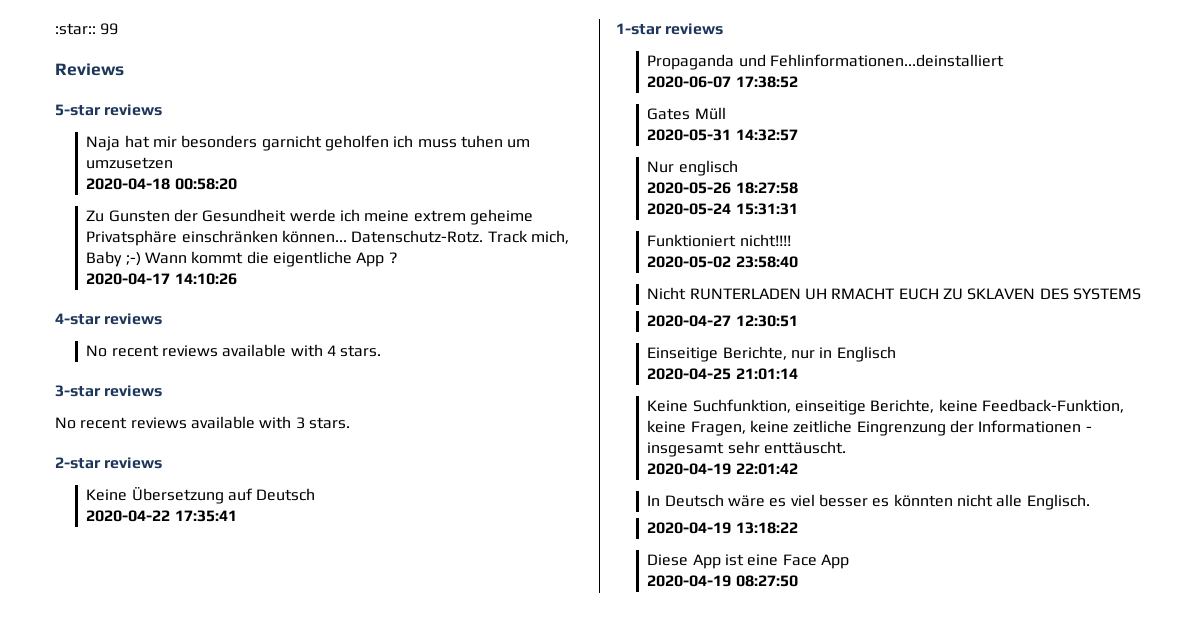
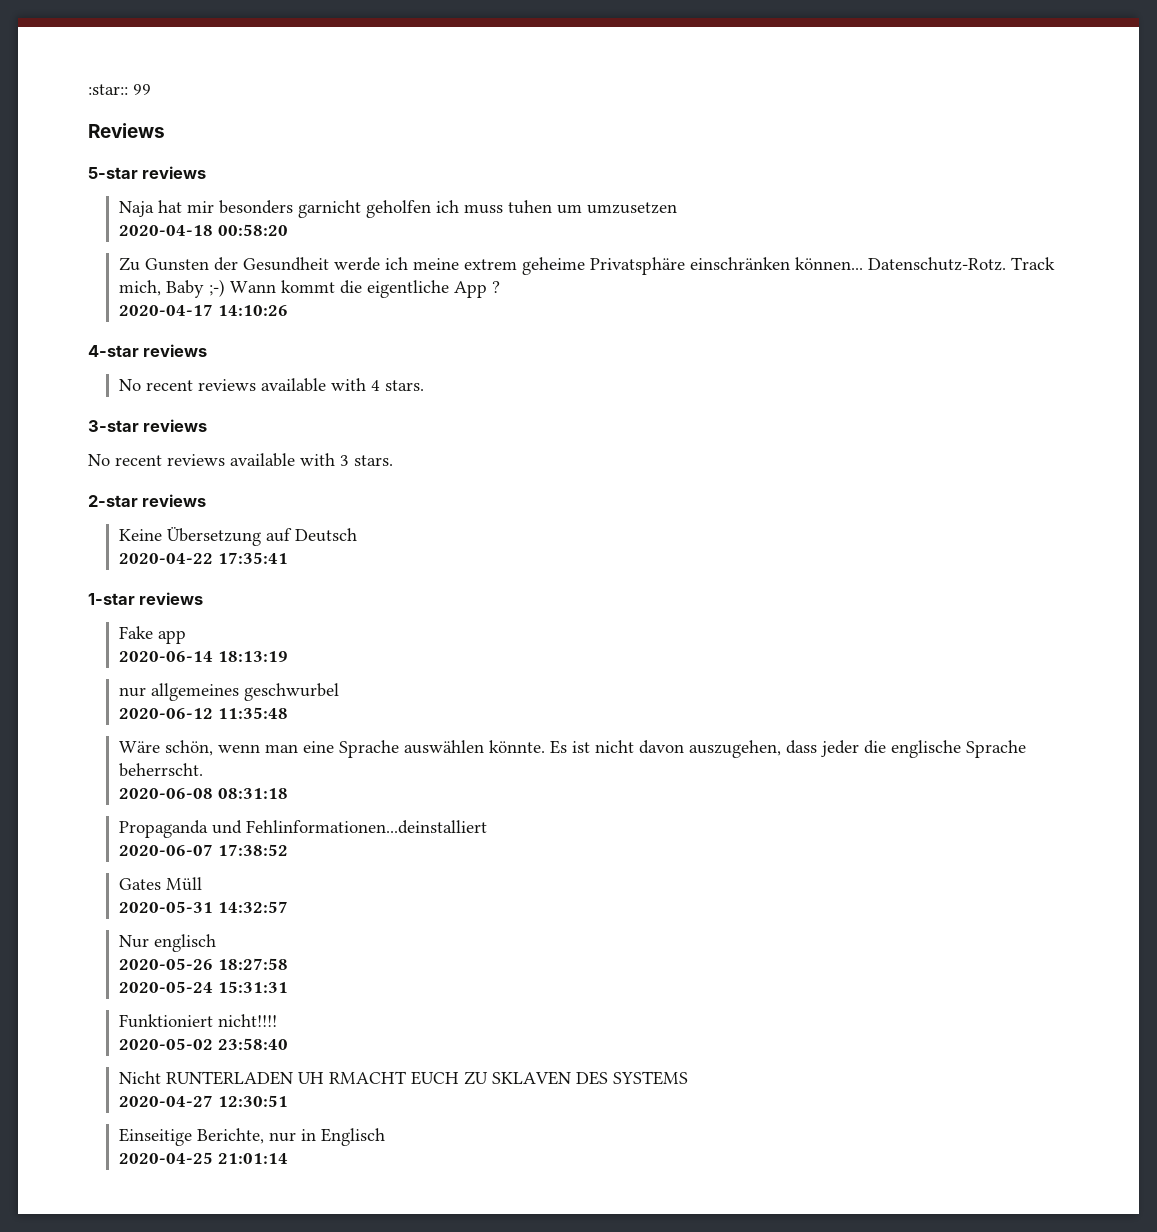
(724, 29) none -> [118,626,186,644] [118,651,288,662] [118,683,339,701] [118,707,288,719] [118,740,1026,758] [118,763,203,777] [118,788,288,799] // Fake app // 2020-06-14 18:13:19 // nur allgemeines geschwurbel // 2020-06-12 11:35:48 // Wäre schön, wenn man eine Sprache auswählen könnte. Es ist nicht davon auszugehen, dass jeder die englische Sprache beherrscht. // 2020-06-08 08:31:18
[647,399,1125,415] [647,420,1092,436] [647,441,847,457] [647,463,798,475] [647,494,1090,510] [647,522,798,534] [647,554,850,569] [647,575,798,587] // Keine Suchfunktion, einseitige Berichte, keine Feedback-Funktion, keine Fragen, keine zeitliche Eingrenzung der Informationen - insgesamt sehr enttäuscht. // 2020-04-19 22:01:42 // In Deutsch wäre es viel besser es könnten nicht alle Englisch. // 2020-04-19 13:18:22 // Diese App ist eine Face App // 2020-04-19 08:27:50 -> (288, 1158) none

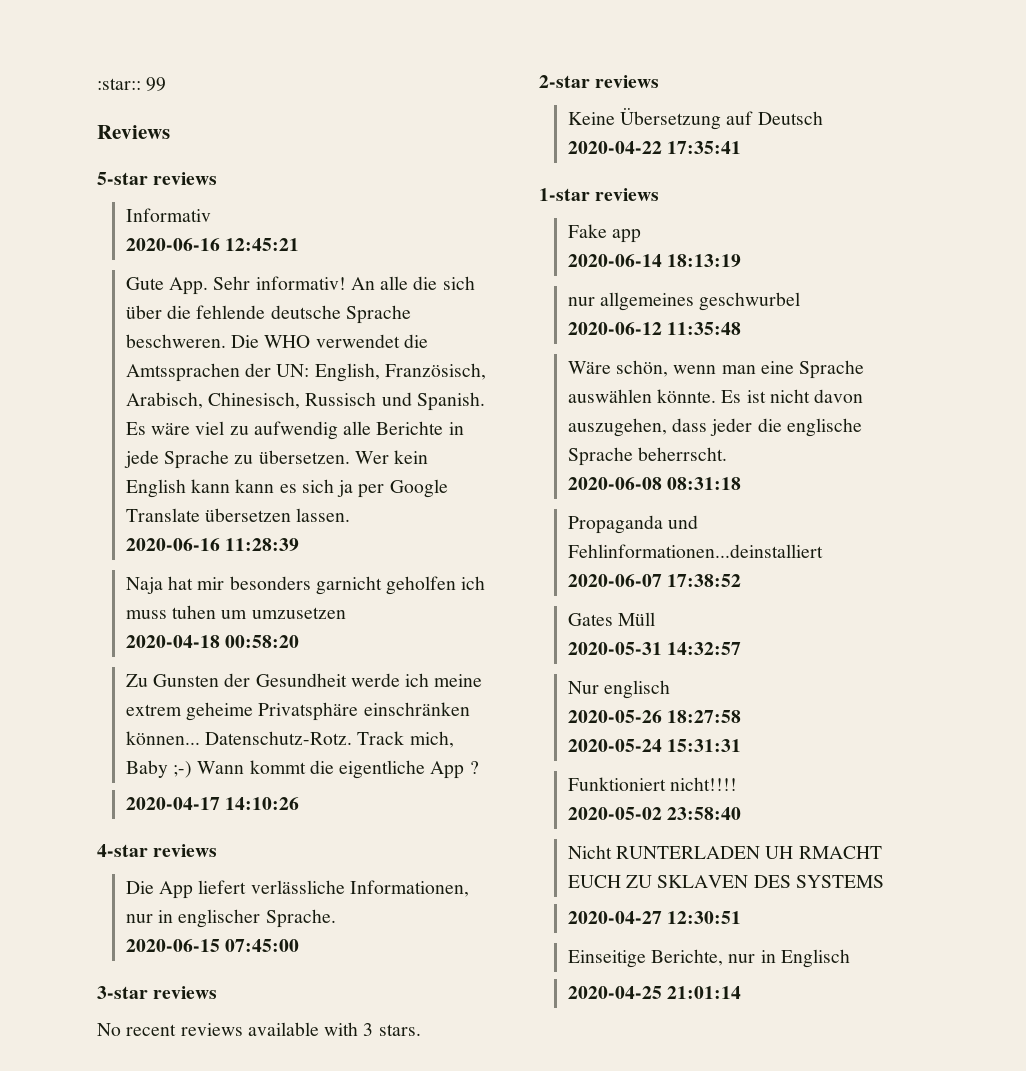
(207, 172) none -> [125,208,211,222] [125,238,300,251] [125,276,475,295] [125,305,411,324] [125,334,428,348] [125,363,486,382] [125,392,485,411] [125,421,464,440] [123,450,429,469] [125,479,448,498] [125,508,351,522] [125,538,300,551] // Informativ // 2020-06-16 12:45:21 // Gute App. Sehr informativ! An alle die sich über die fehlende deutsche Sprache beschweren. Die WHO verwendet die Amtssprachen der UN: English, Französisch, Arabisch, Chinesisch, Russisch und Spanish. Es wäre viel zu aufwendig alle Berichte in jede Sprache zu übersetzen. Wer kein English kann kann es sich ja per Google Translate übersetzen lassen. // 2020-06-16 11:28:39
[118,378,424,392] No recent reviews available with 4 stars. -> [125,880,469,899] [125,909,336,928] [125,939,300,952] Die App liefert verlässliche Informationen, nur in englischer Sprache. // 2020-06-15 07:45:00

